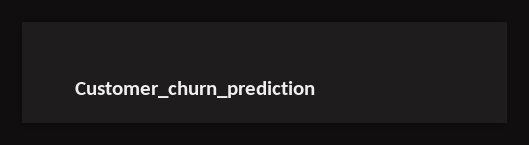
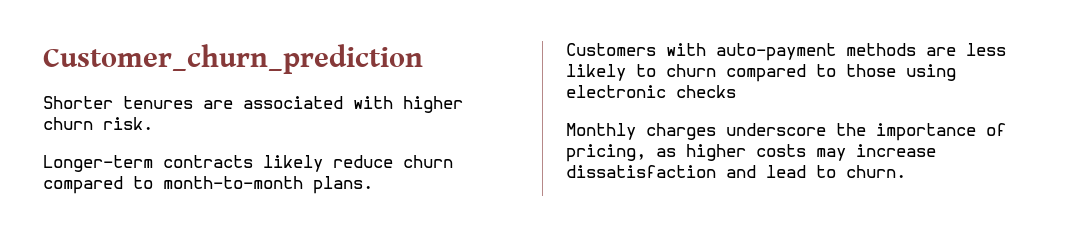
(315, 89) none -> [43,96,463,113] [43,117,153,130] [43,155,453,172] [43,176,373,194] [566,43,1006,61] [566,64,956,82] [566,85,736,98] [566,123,1006,141] [566,144,936,162] [566,165,906,178] // Shorter tenures are associated with higher churn risk. // Longer-term contracts likely reduce churn compared to month-to-month plans. // Customers with auto-payment methods are less likely to churn compared to those using electronic checks // Monthly charges underscore the importance of pricing, as higher costs may increase dissatisfaction and lead to churn.

